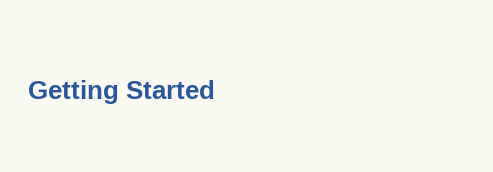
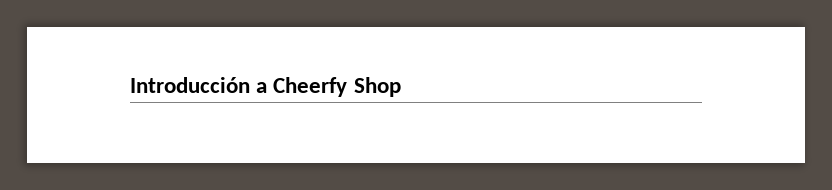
[28,80,216,104] Getting Started -> [130,77,401,97] Introducción a Cheerfy Shop

